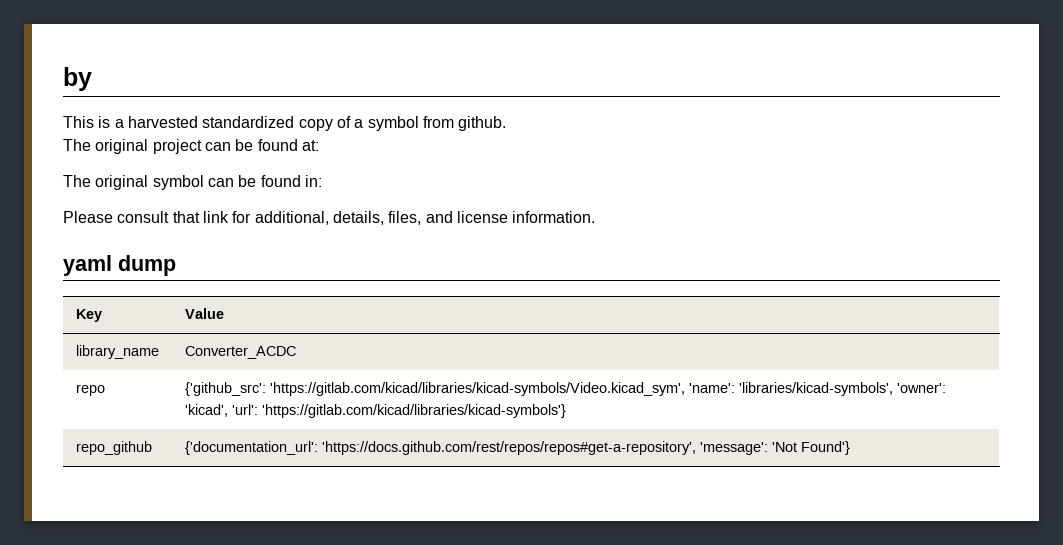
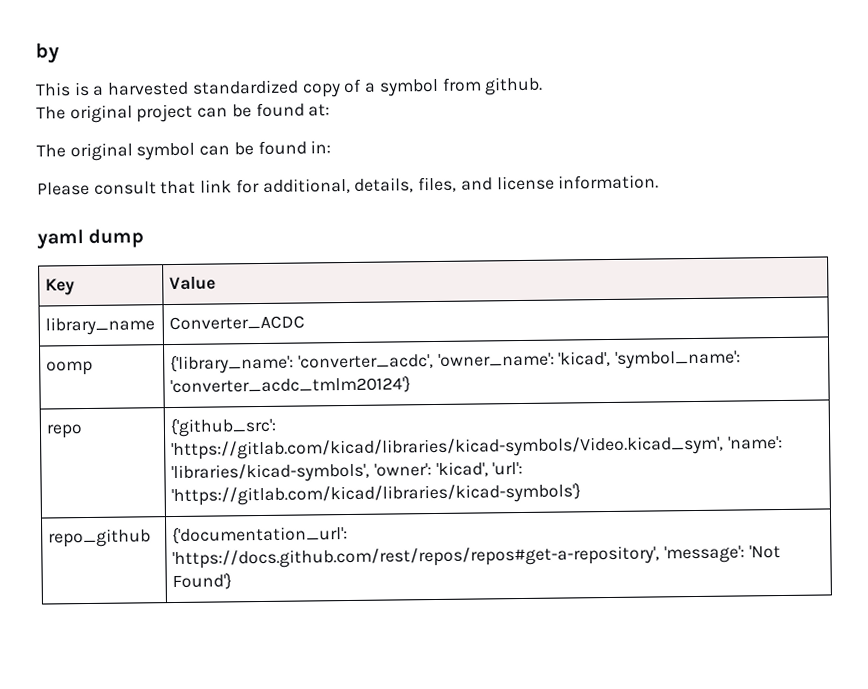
(296, 352) none -> [46,360,94,376] [170,350,742,375] [170,375,412,396] // oomp | {'library_name': 'converter_acdc', 'owner_name': 'kicad', 'symbol_name': 'converter_acdc_tmlm20124'}

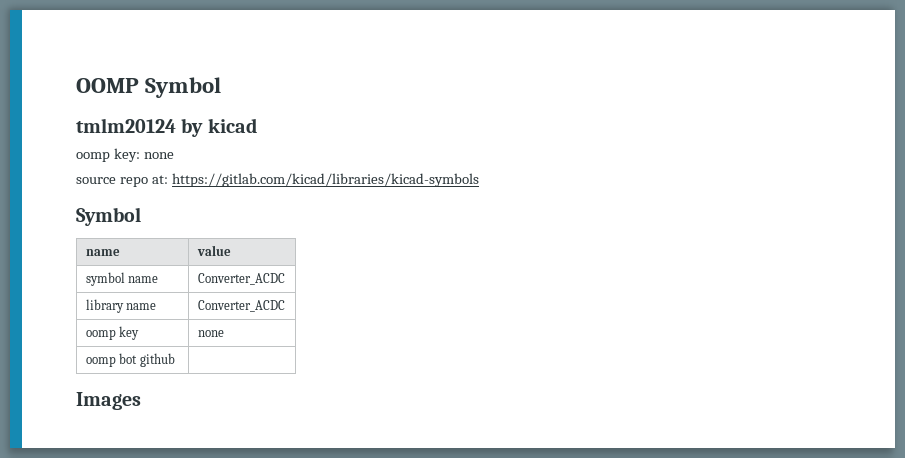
[35,42,60,64] [35,76,544,98] [36,102,331,124] [36,140,332,162] [37,174,660,196] [37,228,145,249] [45,278,76,296] [169,276,217,291] [45,316,156,336] [169,315,306,331] [46,360,94,376] [170,350,742,375] [170,375,412,396] [46,424,84,439] [170,416,784,461] [171,461,524,484] [171,482,582,507] [48,528,152,548] [172,525,349,545] [172,545,781,570] [172,572,233,591] by // This is a harvested standardized copy of a symbol from github. // The original project can be found at: // The original symbol can be found in: // Please consult that link for additional, details, files, and license information. // yaml dump // Key | Value // library_name | Converter_ACDC // oomp | {'library_name': 'converter_acdc', 'owner_name': 'kicad', 'symbol_name': 'converter_acdc_tmlm20124'} // repo | {'github_src': 'https://gitlab.com/kicad/libraries/kicad-symbols/Video.kicad_sym', 'name': 'libraries/kicad-symbols', 'owner': 'kicad', 'url': 'https://gitlab.com/kicad/libraries/kicad-symbols'} // repo_github | {'documentation_url': 'https://docs.github.com/rest/repos/repos#get-a-repository', 'message': 'Not Found'} -> [76,77,222,98] [76,118,257,137] [76,148,174,162] [76,173,479,187] [76,207,141,226] [85,249,120,256] [196,245,231,256] [85,272,159,286] [197,273,285,285] [85,299,157,313] [197,300,285,312] [85,326,140,340] [197,330,224,337] [85,353,175,367] [76,392,141,410] OOMP Symbol // tmlm20124 by kicad // oomp key: none // source repo at: https://gitlab.com/kicad/libraries/kicad-symbols // Symbol // name | value // symbol name | Converter_ACDC // library name | Converter_ACDC // oomp key | none // oomp bot github | // Images

